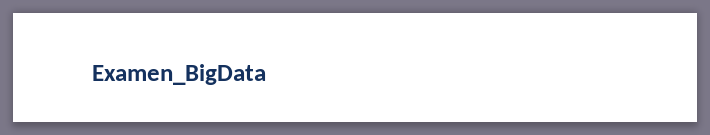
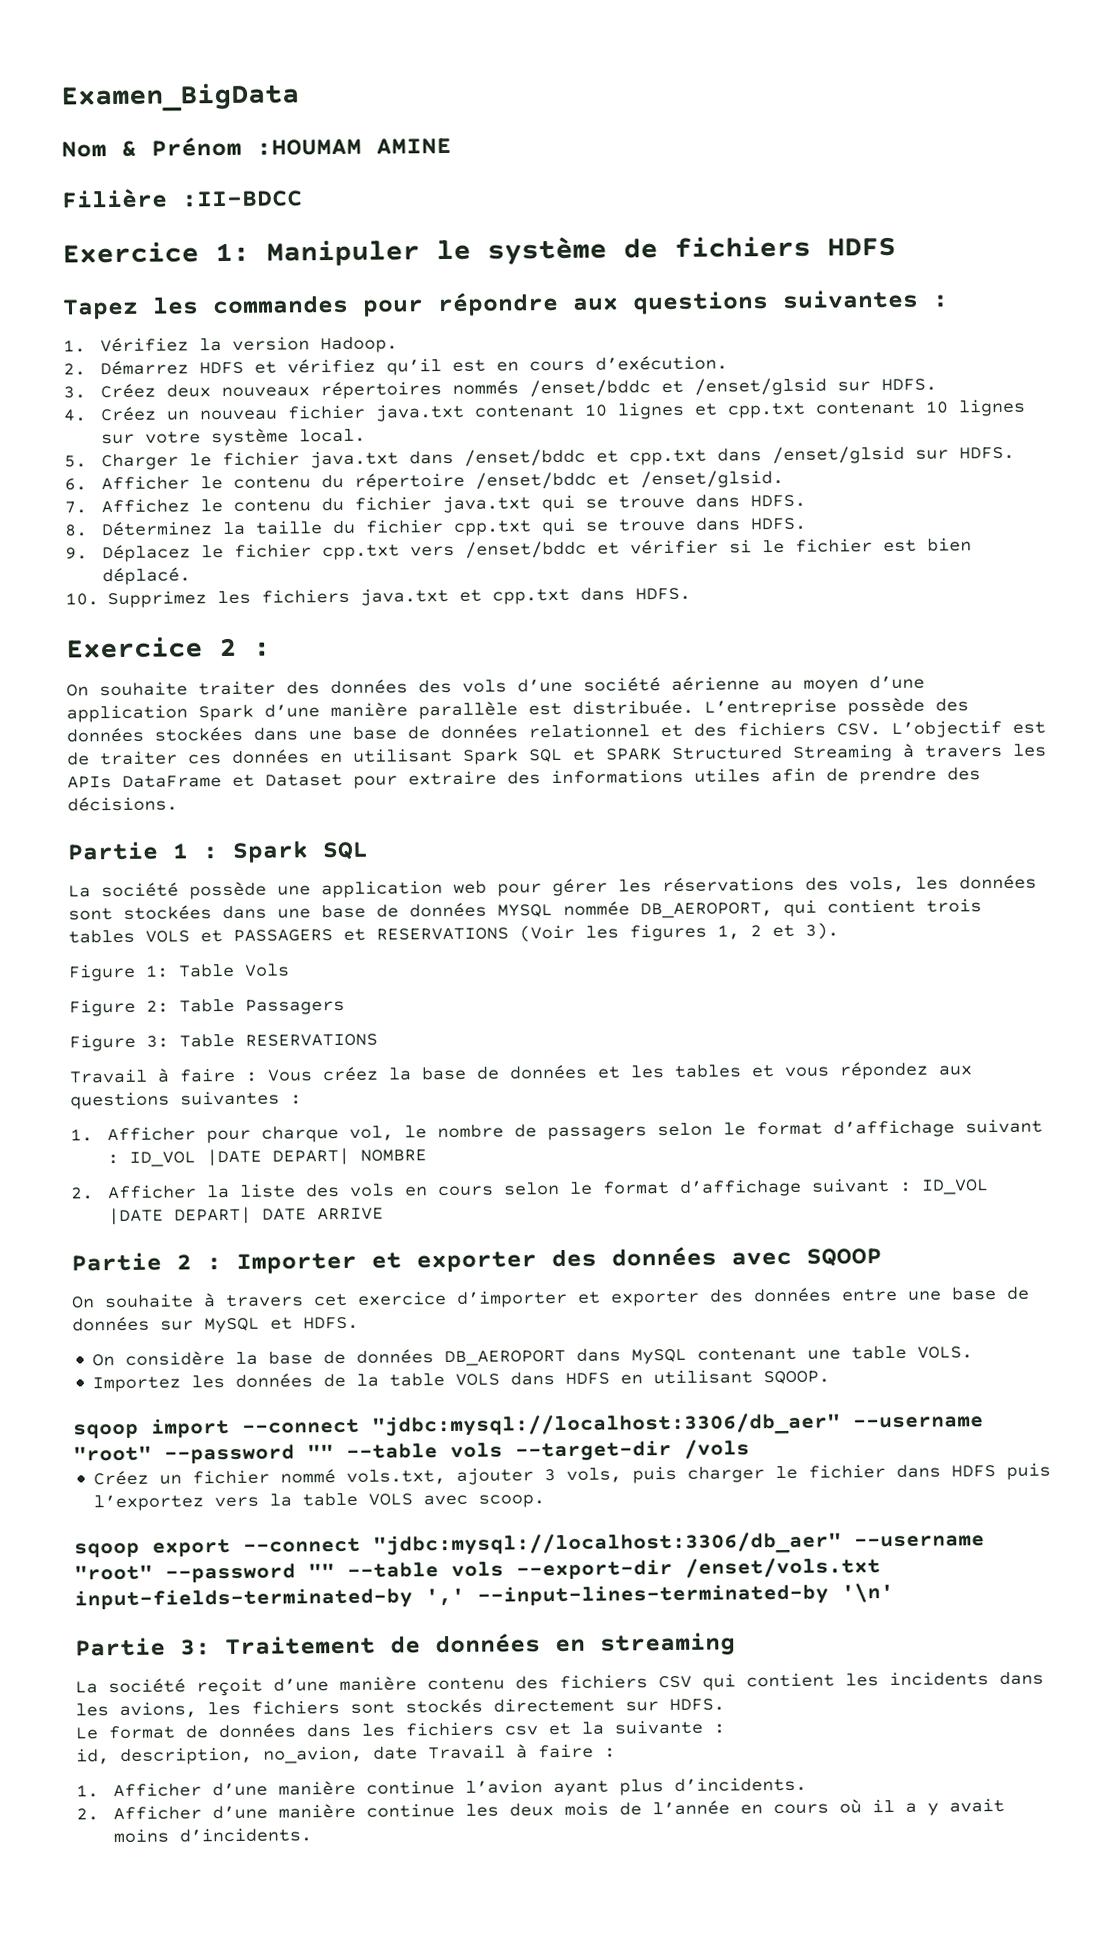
(266, 74) none -> [61,136,452,158] [61,188,303,209] [62,235,896,267] [62,289,949,320] [63,336,398,354] [63,355,728,376] [63,377,937,400] [63,398,1026,422] [100,428,366,447] [64,445,1015,471] [64,469,784,491] [64,494,806,514] [64,517,807,537] [65,537,972,563] [101,567,191,586] [65,587,692,609] [65,636,271,659] [66,675,925,697] [66,697,969,723] [66,719,1046,743] [67,743,1047,766] [67,767,981,789] [67,796,178,812] [67,840,369,863] [68,874,1037,900] [68,898,982,921] [68,922,839,944] [68,963,290,982] [69,998,345,1017] [69,1033,378,1052] [69,1061,972,1084] [70,1090,302,1110] [70,1118,1043,1144] [106,1147,427,1167] [70,1178,989,1200] [107,1206,384,1226] [71,1246,882,1274] [71,1286,1030,1309] [72,1316,359,1334] [92,1345,974,1367] [92,1369,831,1393] [73,1412,984,1440] [73,1439,750,1465] [93,1462,1052,1486] [93,1492,546,1512] [74,1531,985,1559] [74,1557,881,1584] [74,1582,894,1611] [75,1632,736,1657] [75,1671,1044,1697] [75,1697,725,1719] [75,1719,725,1740] [76,1743,616,1766] [76,1776,807,1798] [76,1797,1005,1821] [112,1827,312,1844] // Nom & Prénom :HOUMAM AMINE // Filière :II-BDCC // Exercice 1: Manipuler le système de fichiers HDFS // Tapez les commandes pour répondre aux questions suivantes : // 1. Vérifiez la version Hadoop. // 2. Démarrez HDFS et vérifiez qu’il est en cours d’exécution. // 3. Créez deux nouveaux répertoires nommés /enset/bddc et /enset/glsid sur HDFS. // 4. Créez un nouveau fichier java.txt contenant 10 lignes et cpp.txt contenant 10 lignes sur votre système local. // 5. Charger le fichier java.txt dans /enset/bddc et cpp.txt dans /enset/glsid sur HDFS. // 6. Afficher le contenu du répertoire /enset/bddc et /enset/glsid. // 7. Affichez le contenu du fichier java.txt qui se trouve dans HDFS. // 8. Déterminez la taille du fichier cpp.txt qui se trouve dans HDFS. // 9. Déplacez le fichier cpp.txt vers /enset/bddc et vérifier si le fichier est bien déplacé. // 10. Supprimez les fichiers java.txt et cpp.txt dans HDFS. // Exercice 2 : // On souhaite traiter des données des vols d’une société aérienne au moyen d’une application Spark d’une manière parallèle est distribuée. L’entreprise possède des données stockées dans une base de données relationnel et des fichiers CSV. L’objectif est de traiter ces données en utilisant Spark SQL et SPARK Structured Streaming à travers les APIs DataFrame et Dataset pour extraire des informations utiles afin de prendre des décisions. // Partie 1 : Spark SQL // La société possède une application web pour gérer les réservations des vols, les données sont stockées dans une base de données MYSQL nommée DB_AEROPORT, qui contient trois tables VOLS et PASSAGERS et RESERVATIONS (Voir les figures 1, 2 et 3). // Figure 1: Table Vols // Figure 2: Table Passagers // Figure 3: Table RESERVATIONS // Travail à faire : Vous créez la base de données et les tables et vous répondez aux questions suivantes : // 1. Afficher pour charque vol, le nombre de passagers selon le format d’affichage suivant : ID_VOL |DATE DEPART| NOMBRE // 2. Afficher la liste des vols en cours selon le format d’affichage suivant : ID_VOL |DATE DEPART| DATE ARRIVE // Partie 2 : Importer et exporter des données avec SQOOP // On souhaite à travers cet exercice d’importer et exporter des données entre une base de données sur MySQL et HDFS. // On considère la base de données DB_AEROPORT dans MySQL contenant une table VOLS. // Importez les données de la table VOLS dans HDFS en utilisant SQOOP. // sqoop import --connect "jdbc:mysql://localhost:3306/db_aer" --username "root" --password "" --table vols --target-dir /vols // Créez un fichier nommé vols.txt, ajouter 3 vols, puis charger le fichier dans HDFS puis l’exportez vers la table VOLS avec scoop. // sqoop export --connect "jdbc:mysql://localhost:3306/db_aer" --username "root" --password "" --table vols --export-dir /enset/vols.txt input-fields-terminated-by ',' --input-lines-terminated-by '\n' // Partie 3: Traitement de données en streaming // La société reçoit d’une manière contenu des fichiers CSV qui contient les incidents dans les avions, les fichiers sont stockés directement sur HDFS. // Le format de données dans les fichiers csv et la suivante : // id, description, no_avion, date Travail à faire : // 1. Afficher d’une manière continue l’avion ayant plus d’incidents. // 2. Afficher d’une manière continue les deux mois de l’année en cours où il a y avait moins d’incidents.

